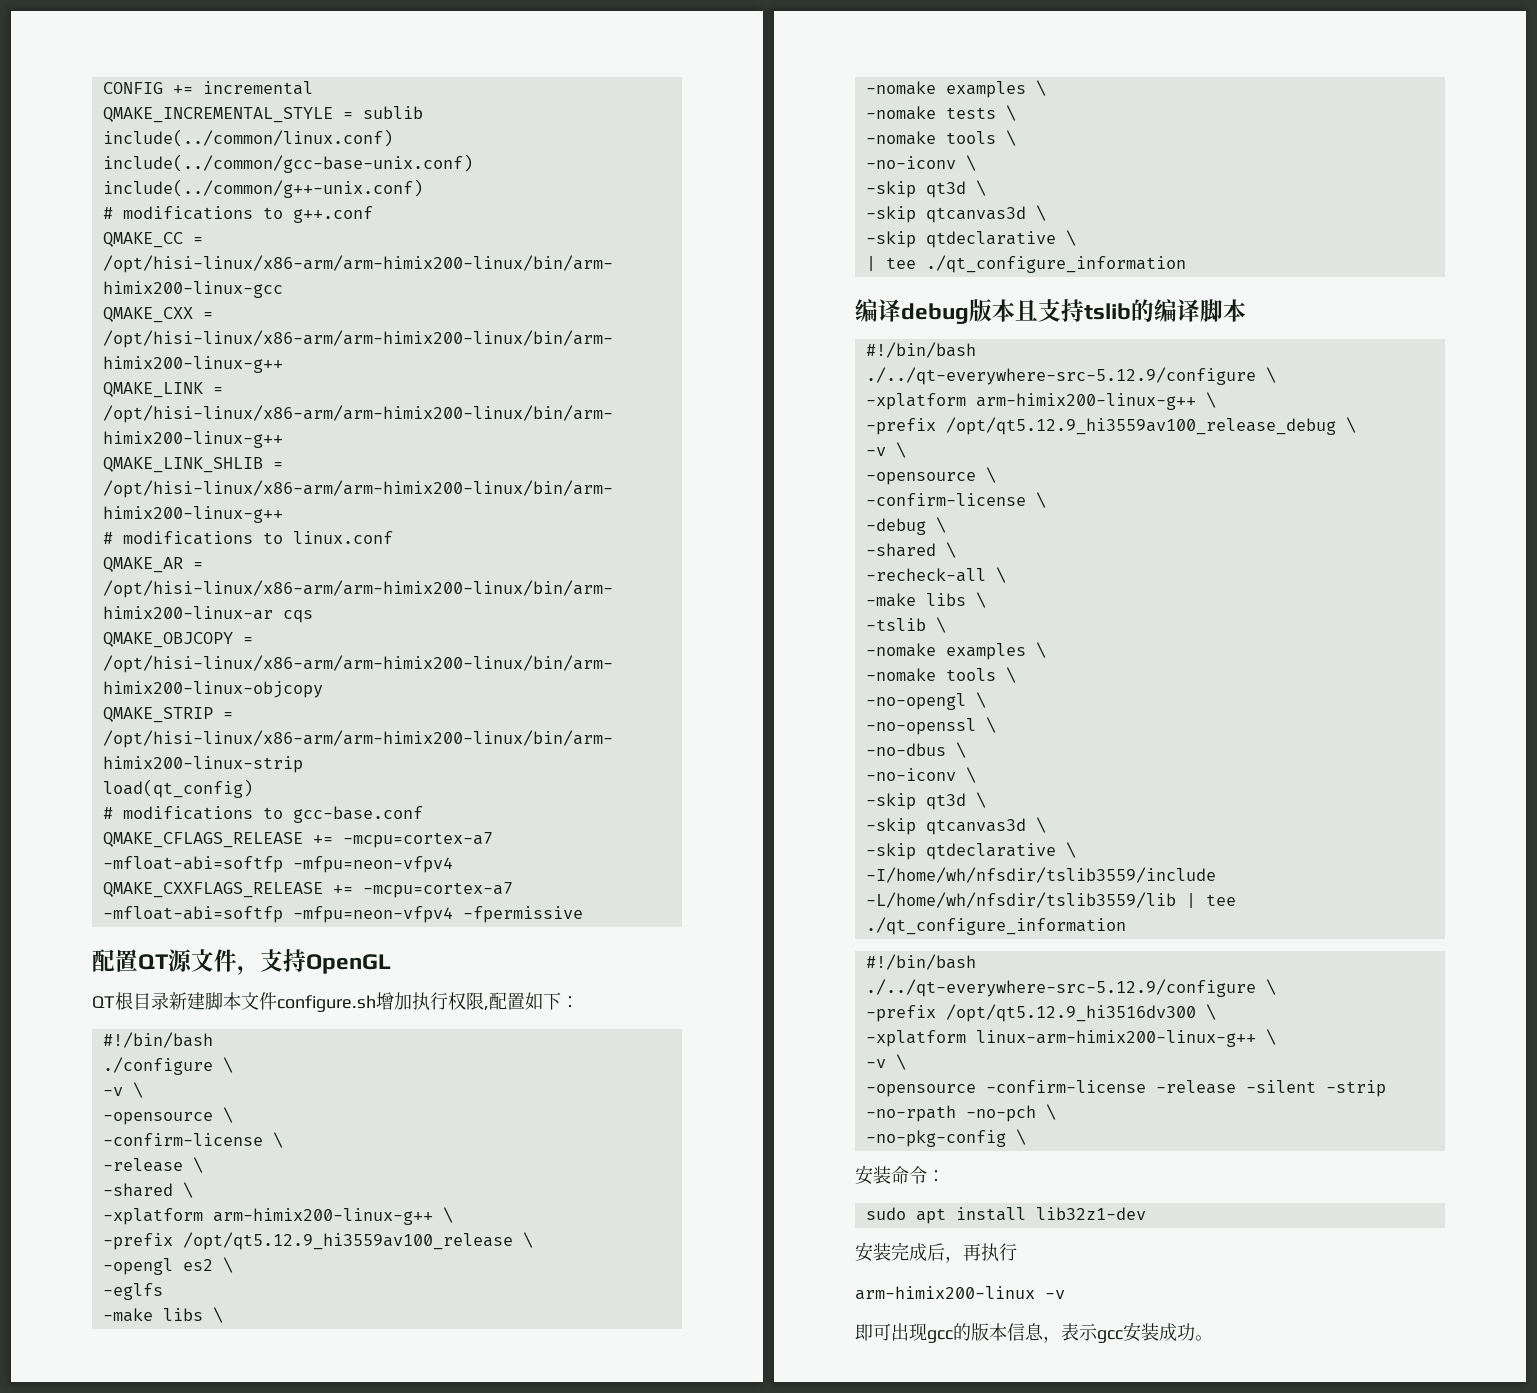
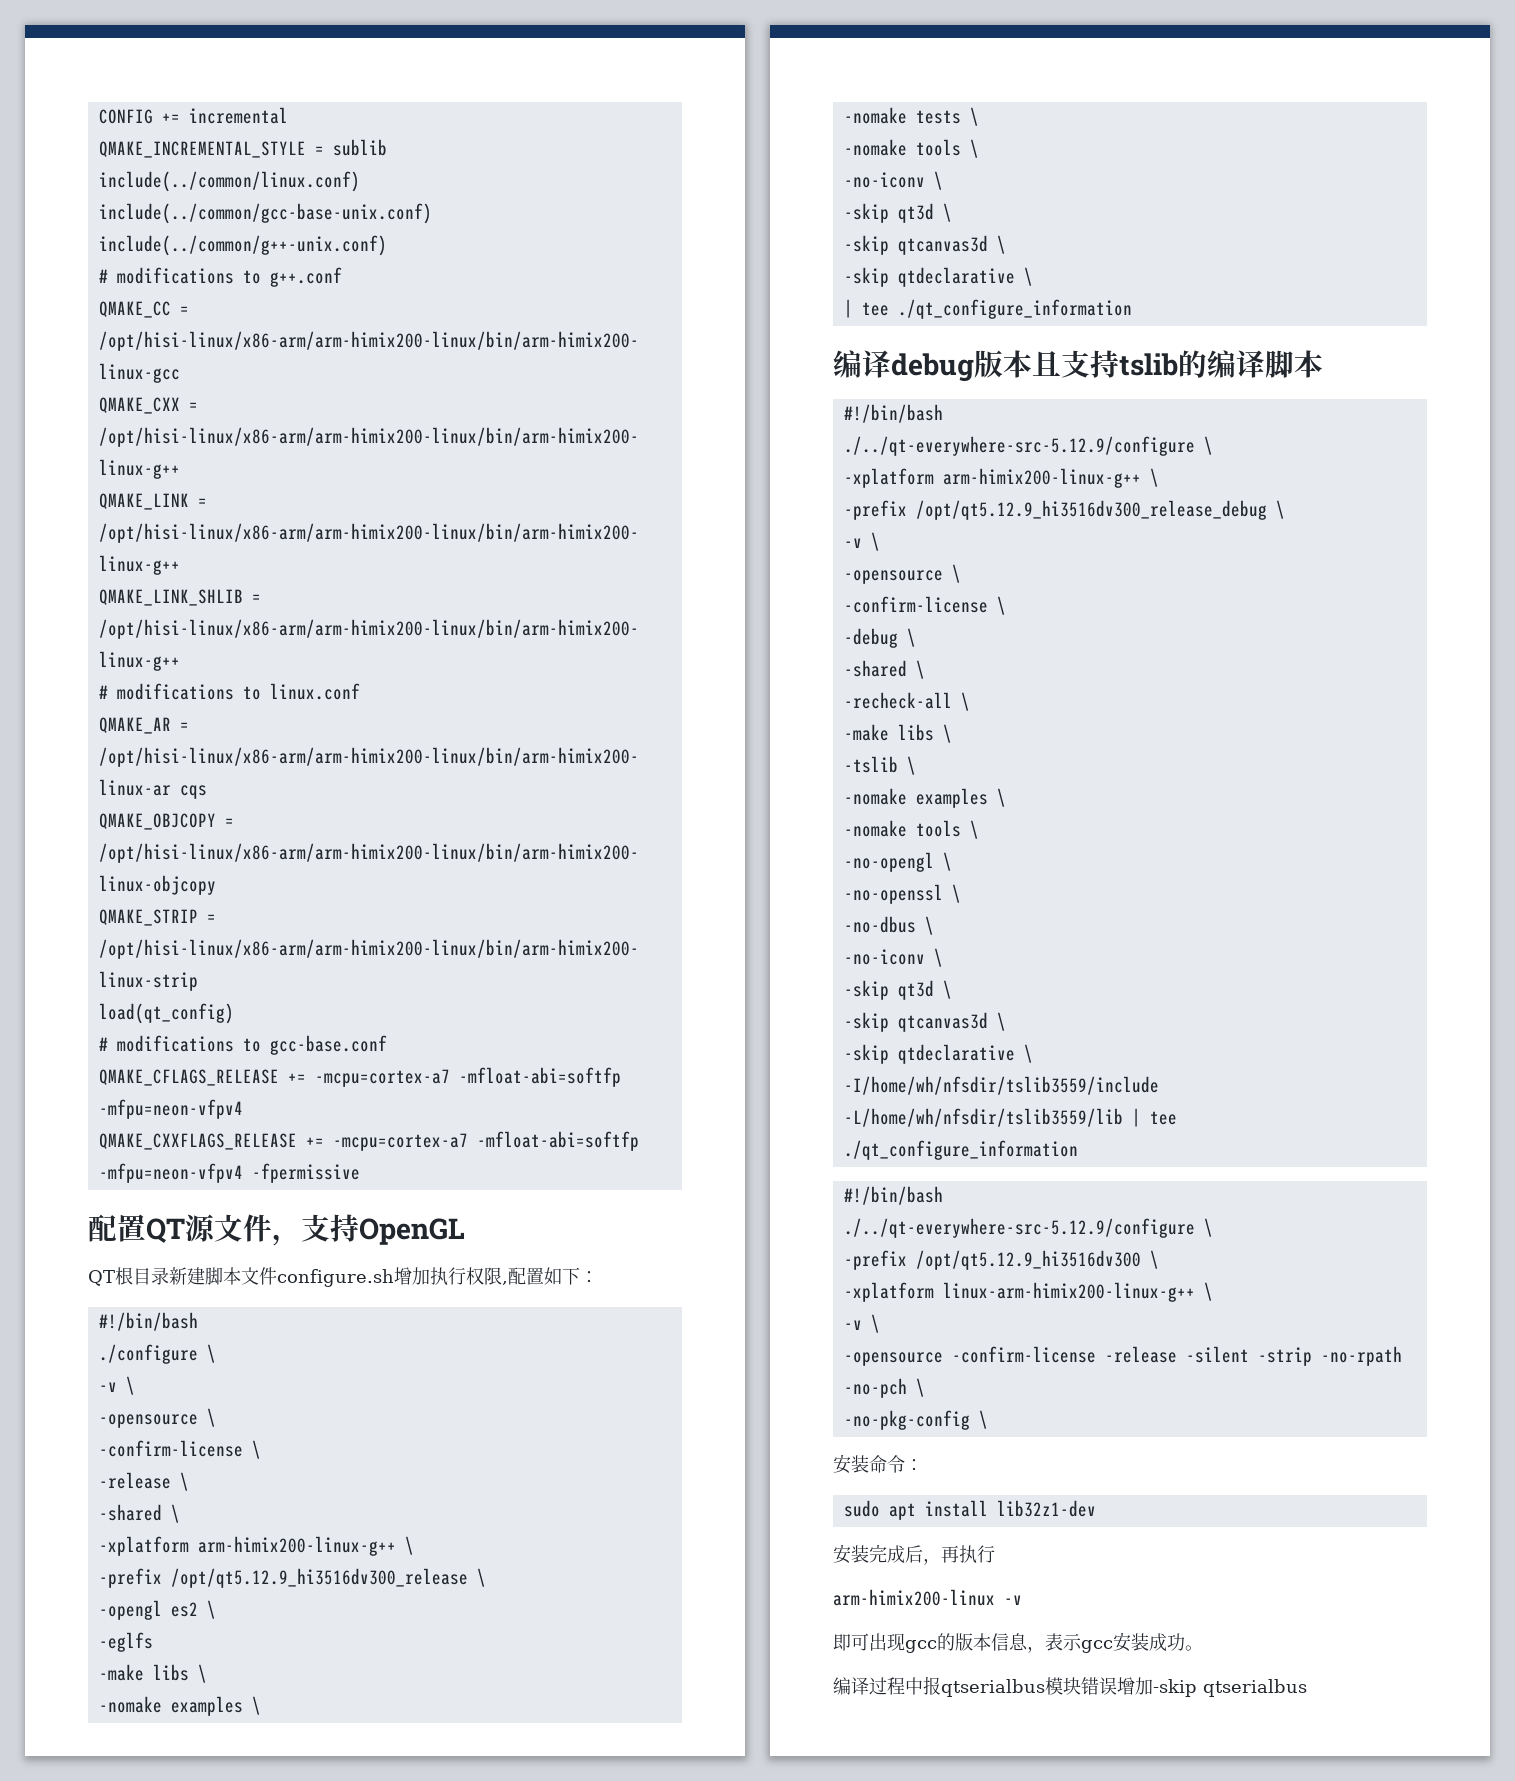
[182,1232,513,1250] /opt/qt5.12.9_hi3559av100_release -> [170,1568,468,1588] /opt/qt5.12.9_hi3516dv300_release
[945,417,1336,435] /opt/qt5.12.9_hi3559av100_release_debug -> [915,500,1267,520] /opt/qt5.12.9_hi3516dv300_release_debug
(1213, 1338) none -> [833,1676,1307,1697] // 编译过程中报qtserialbus模块错误增加-skip qtserialbus

